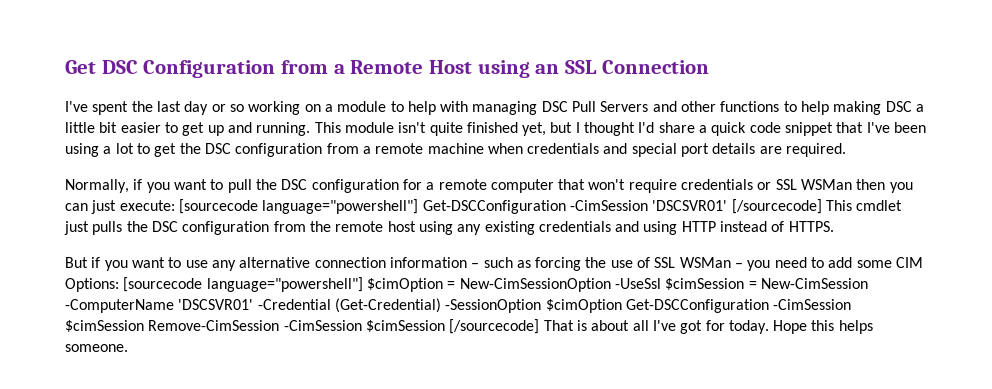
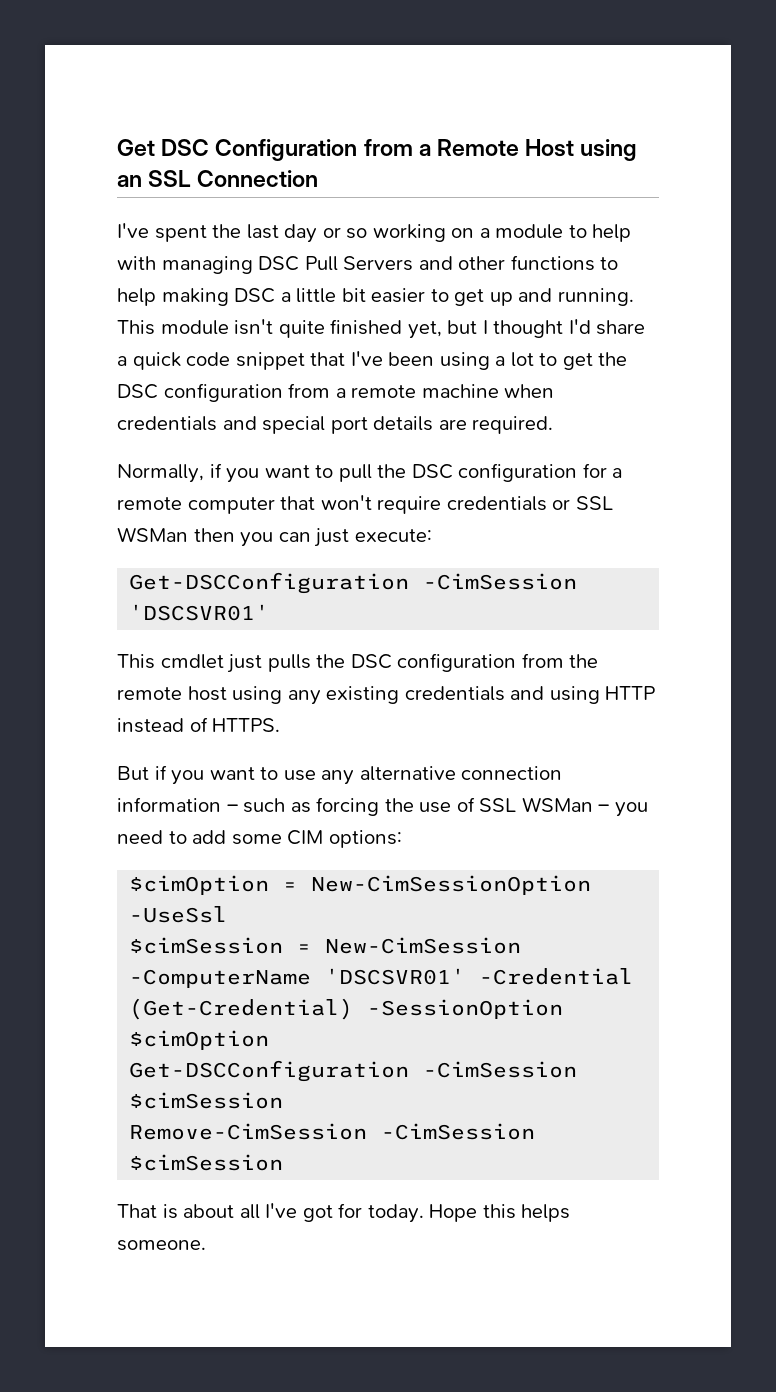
[178,199,419,214] [sourcecode language="powershell"] -> (432, 535) //
[731,199,822,214] [/sourcecode] -> (270, 612) //
[65,277,363,292] Options: [sourcecode language="powershell"] -> [328,830,402,848] options: //
(661, 283) none -> (228, 914) //
(622, 306) none -> (270, 1040) //
(144, 326) none -> (284, 1100) //
[449,319,540,334] [/sourcecode] -> (284, 1162) //

